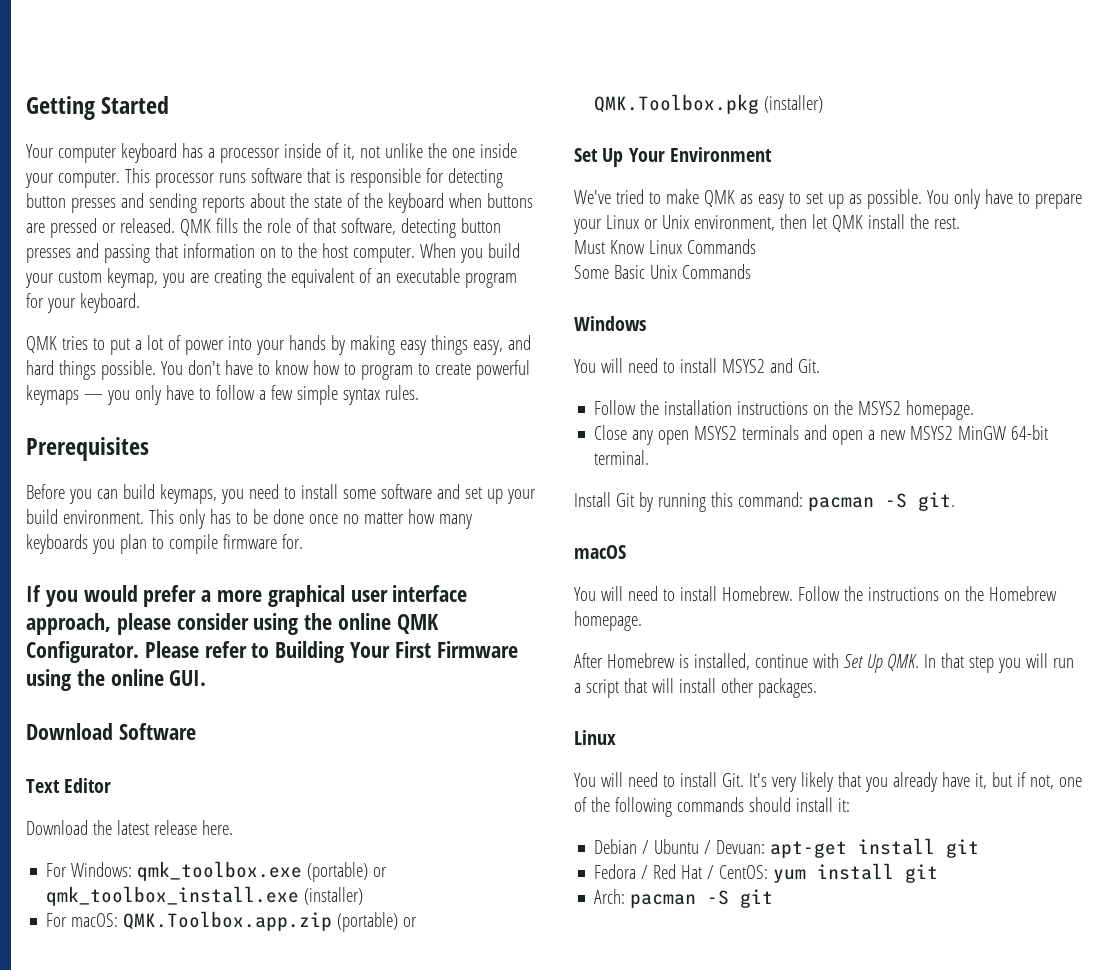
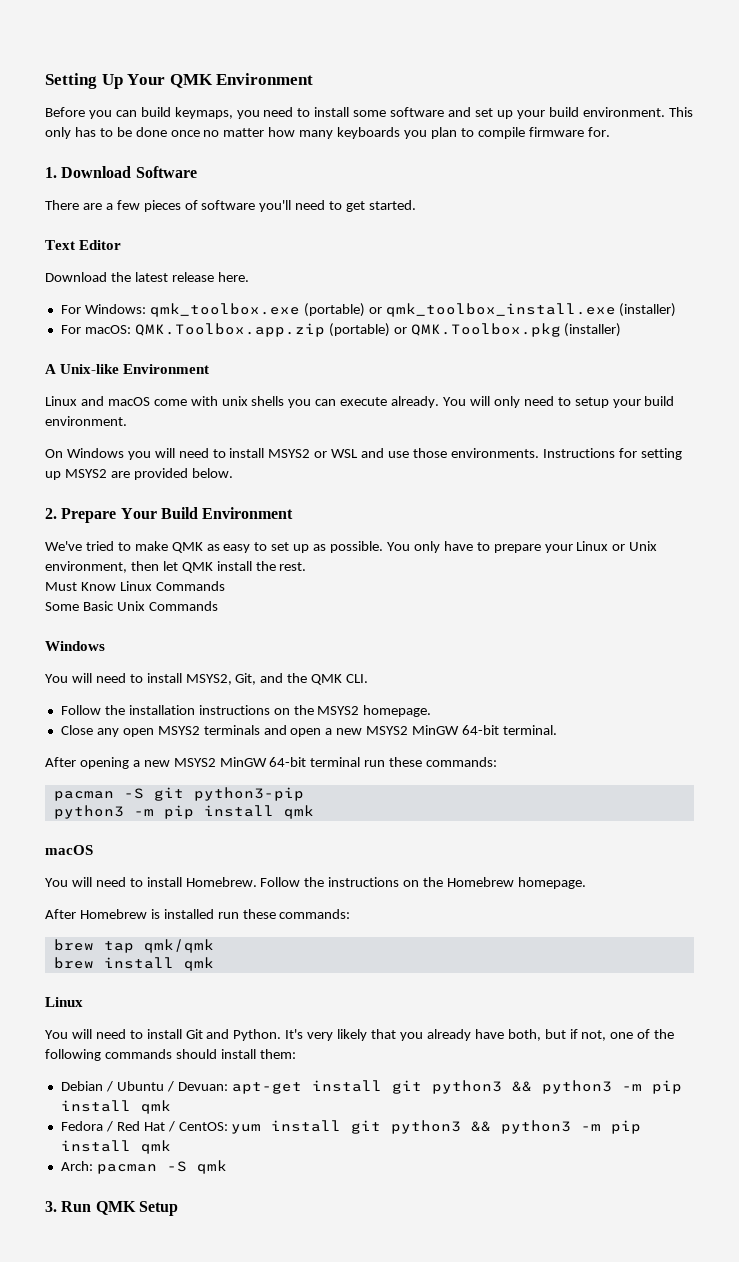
[26,96,170,120] [26,143,517,163] [25,168,503,188] [26,193,533,213] [26,218,501,238] [26,243,520,263] [25,268,517,288] [26,293,140,313] [26,335,531,355] [26,360,530,380] [26,385,419,405] [26,437,149,461] Getting Started // Your computer keyboard has a processor inside of it, not unlike the one inside your computer. This processor runs software that is responsible for detecting button presses and sending reports about the state of the keyboard when buttons are pressed or released. QMK fills the role of that software, detecting button presses and passing that information on to the host computer. When you build your custom keymap, you are creating the equivalent of an executable program for your keyboard. // QMK tries to put a lot of power into your hands by making easy things easy, and hard things possible. You don't have to know how to program to create powerful keymaps — you only have to follow a few simple syntax rules. // Prerequisites -> [45,73,314,89] Setting Up Your QMK Environment
[26,585,468,607] [26,613,439,635] [26,641,518,663] [26,669,207,691] [26,723,196,740] If you would prefer a more graphical user interface approach, please consider using the online QMK Configurator. Please refer to Building Your First Firmware using the online GUI. // Download Software -> [45,166,197,178] [45,200,417,212] 1. Download Software // There are a few pieces of software you'll need to get started.
[574,148,665,167] Set Up Your -> [45,364,210,374] [45,396,675,408] [45,416,127,426] [45,448,682,460] [45,468,233,480] [45,507,198,523] A Unix-like Environment // Linux and macOS come with unix shells you can execute already. You will only need to setup your build environment. // On Windows you will need to install MSYS2 or WSL and use those environments. Instructions for setting up MSYS2 are provided below. // 2. Prepare Your Build
[721,358,820,373] MSYS2 and Git. -> [185,673,369,685] MSYS2, Git, and the QMK CLI.
[574,492,955,512] Install Git by running this command: pacman -S git. -> [45,757,498,769] [53,787,304,801] [53,805,314,819] After opening a new MSYS2 MinGW 64-bit terminal run these commands: // pacman -S git python3-pip // python3 -m pip install qmk
[693,653,1074,673] [574,678,817,698] installed, continue with Set Up QMK. In that step you will run a script that will install other packages. -> [163,909,351,919] [53,939,214,953] [53,957,214,971] installed run these commands: // brew tap qmk/qmk // brew install qmk
[721,773,744,787] Git. -> [185,1029,282,1041] Git and Python.
[974,773,987,789] it, -> [507,1029,541,1041] both,
[837,798,850,812] it: -> [259,1049,296,1059] them:
(980, 848) none -> [431,1080,682,1094] [60,1100,171,1114] python3 && python3 -m pip install qmk
[594,889,774,908] // Arch: pacman -S git -> [391,1120,642,1134] [60,1140,171,1154] [60,1160,227,1174] [45,1201,178,1216] python3 && python3 -m pip install qmk // Arch: pacman -S qmk // 3. Run QMK Setup

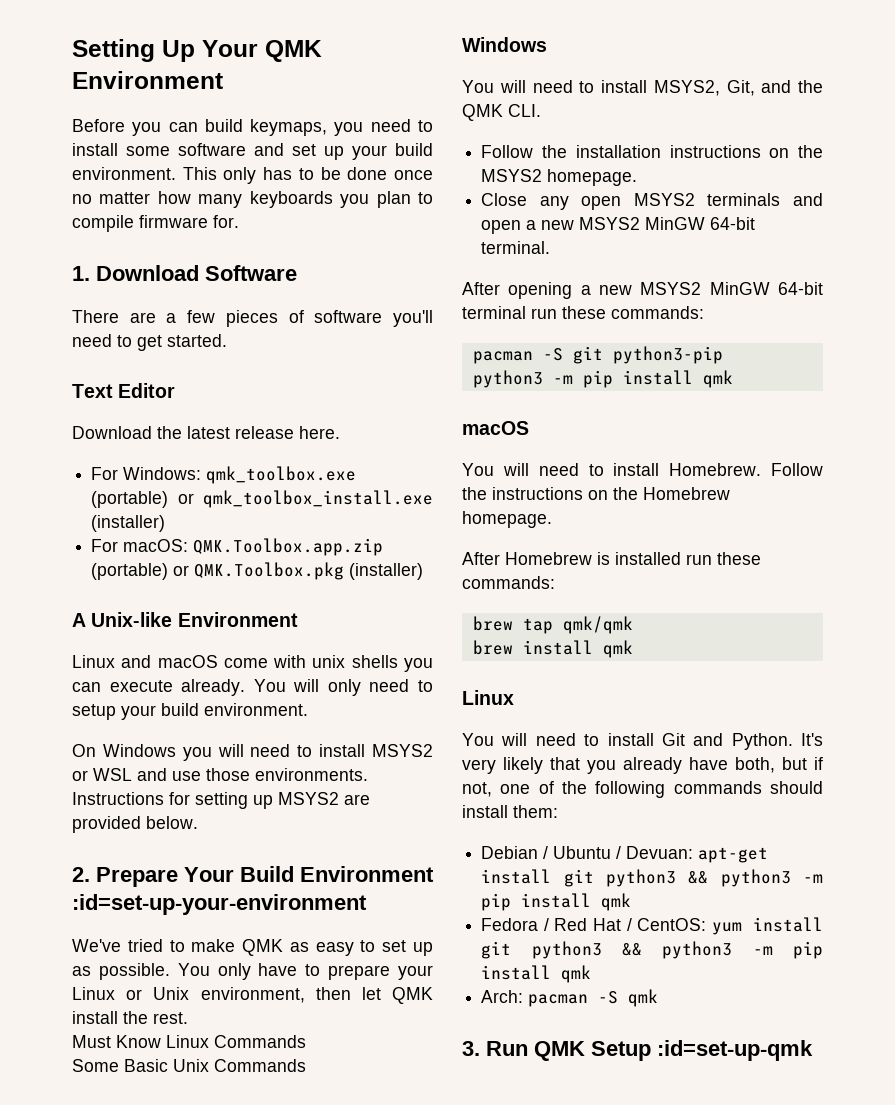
(294, 513) none -> [72,894,367,915] :id=set-up-your-environment
(178, 1208) none -> [657,1040,813,1061] :id=set-up-qmk

